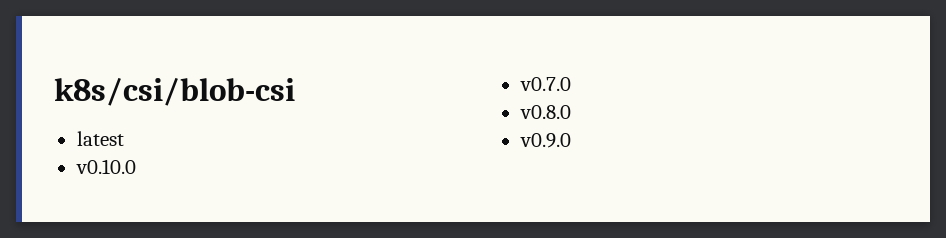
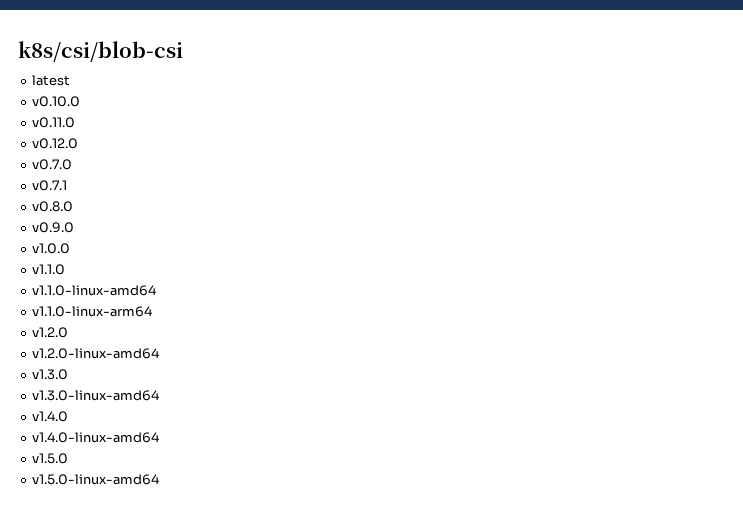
(136, 166) none -> [32,117,76,128] [32,138,79,149] // v0.11.0 // v0.12.0
(571, 84) none -> [32,180,68,191] // v0.7.1
(571, 140) none -> [32,243,71,254] [32,264,66,275] [32,285,157,296] [32,306,153,317] [32,327,69,338] [32,348,160,359] [32,369,69,380] [32,390,160,401] [32,411,69,422] [32,432,160,443] [32,453,69,464] [32,474,160,485] // v1.0.0 // v1.1.0 // v1.1.0-linux-amd64 // v1.1.0-linux-arm64 // v1.2.0 // v1.2.0-linux-amd64 // v1.3.0 // v1.3.0-linux-amd64 // v1.4.0 // v1.4.0-linux-amd64 // v1.5.0 // v1.5.0-linux-amd64

